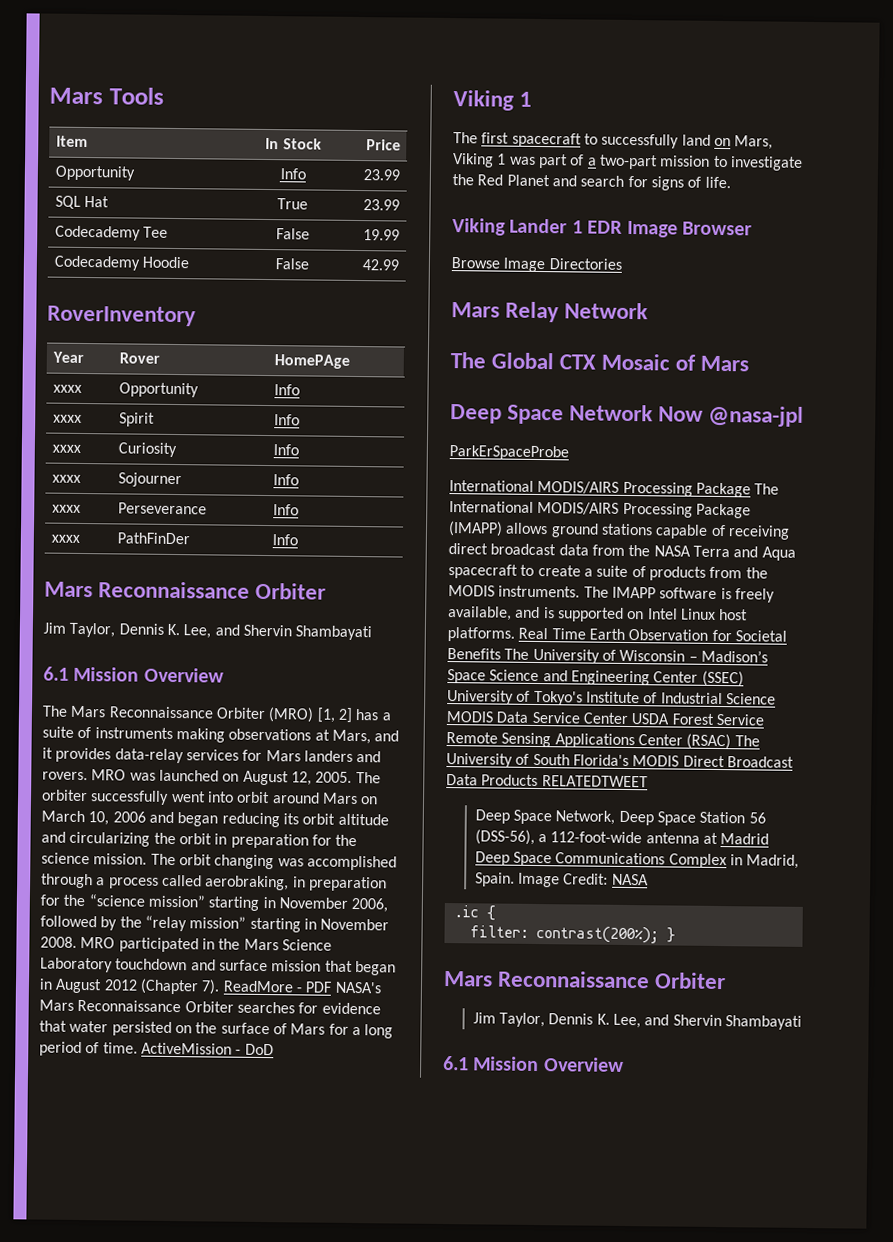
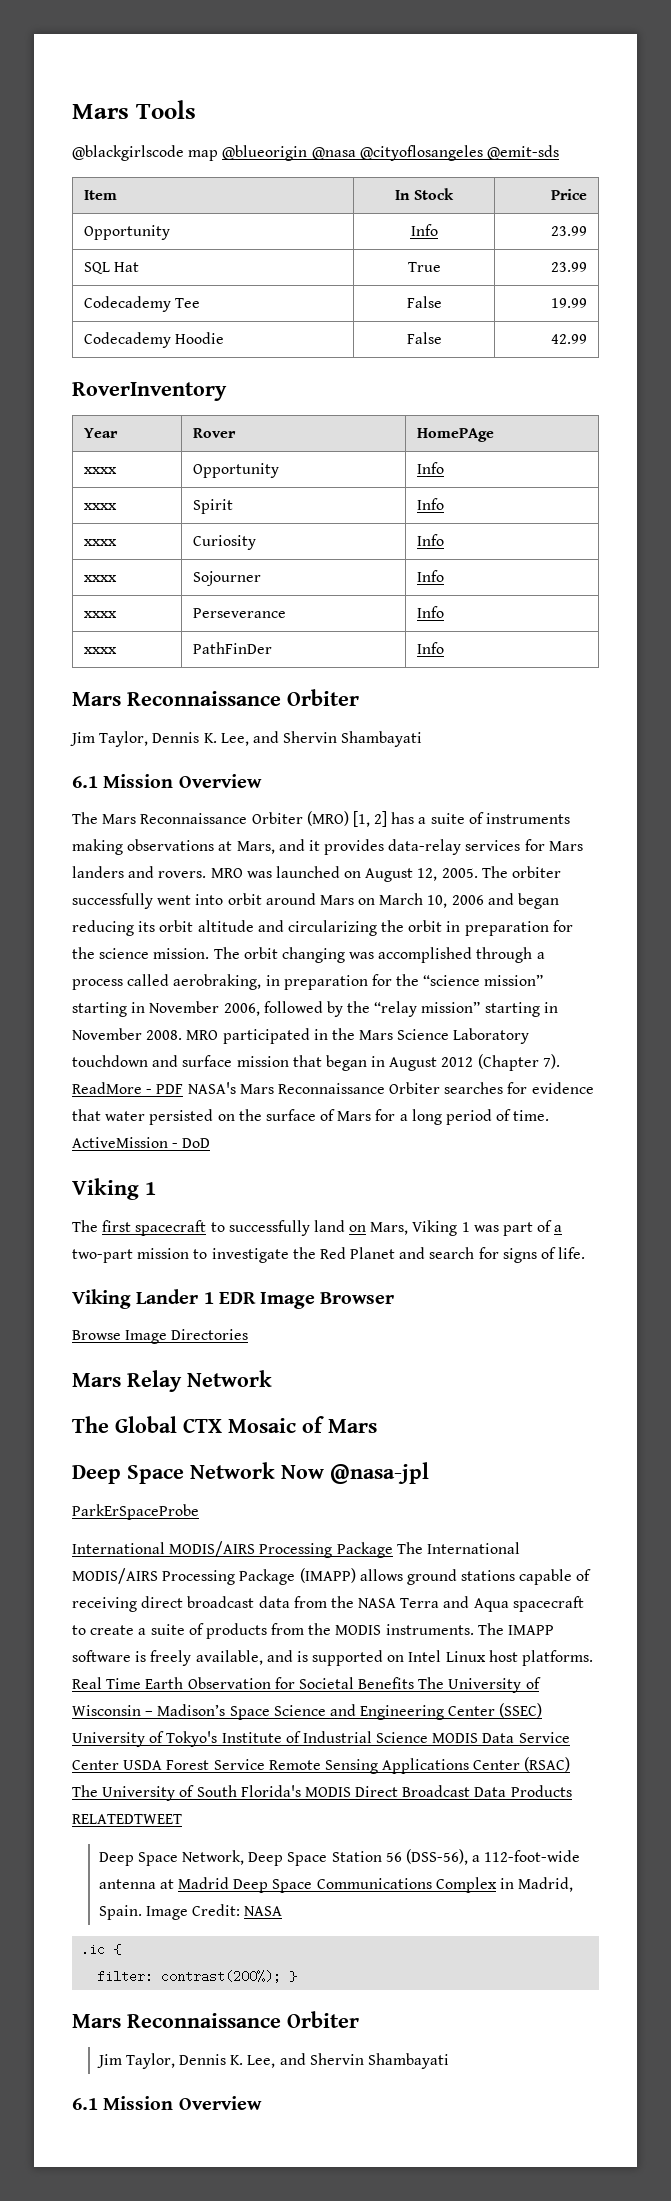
(164, 96) none -> [72,145,559,161] // @blackgirlscode map @blueorigin @nasa @cityoflosangeles @emit-sds

